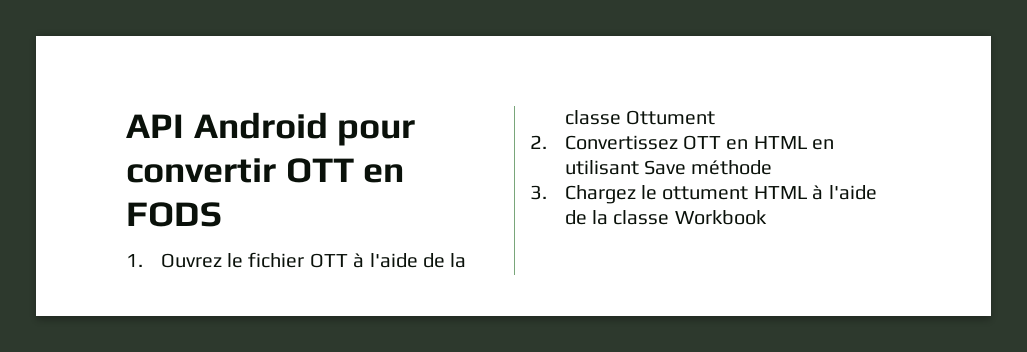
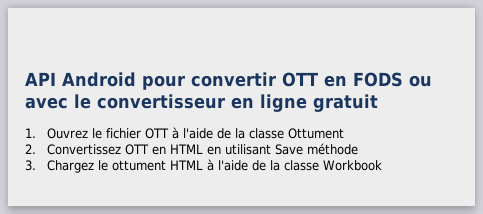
(222, 214) none -> [409,75,432,87] [25,94,378,112] ou avec le convertisseur en ligne gratuit

